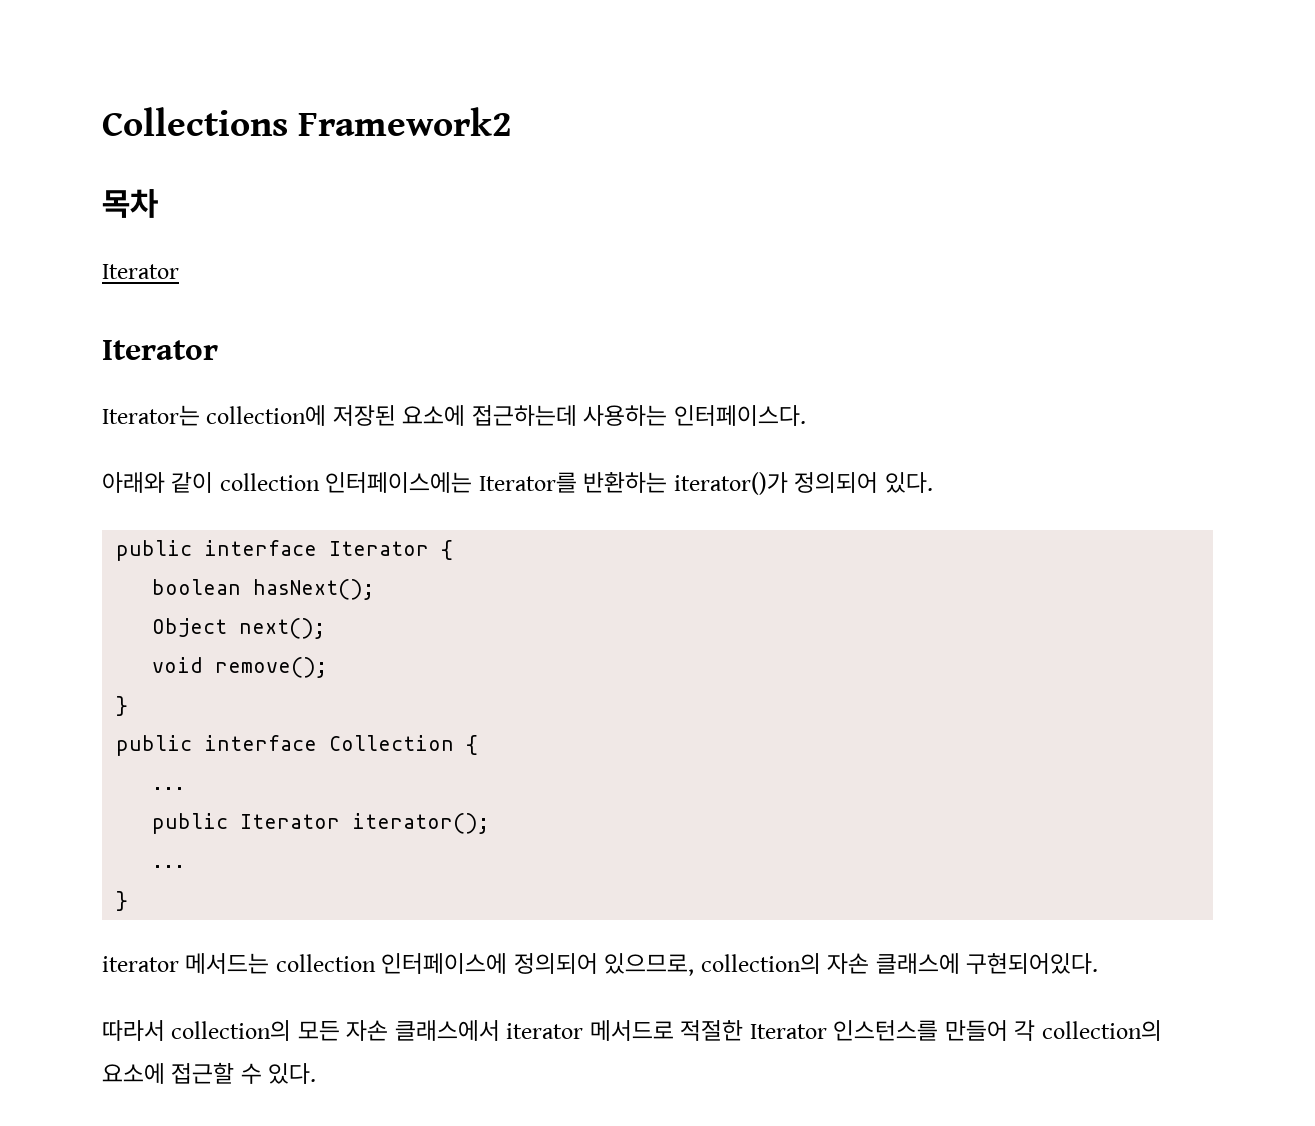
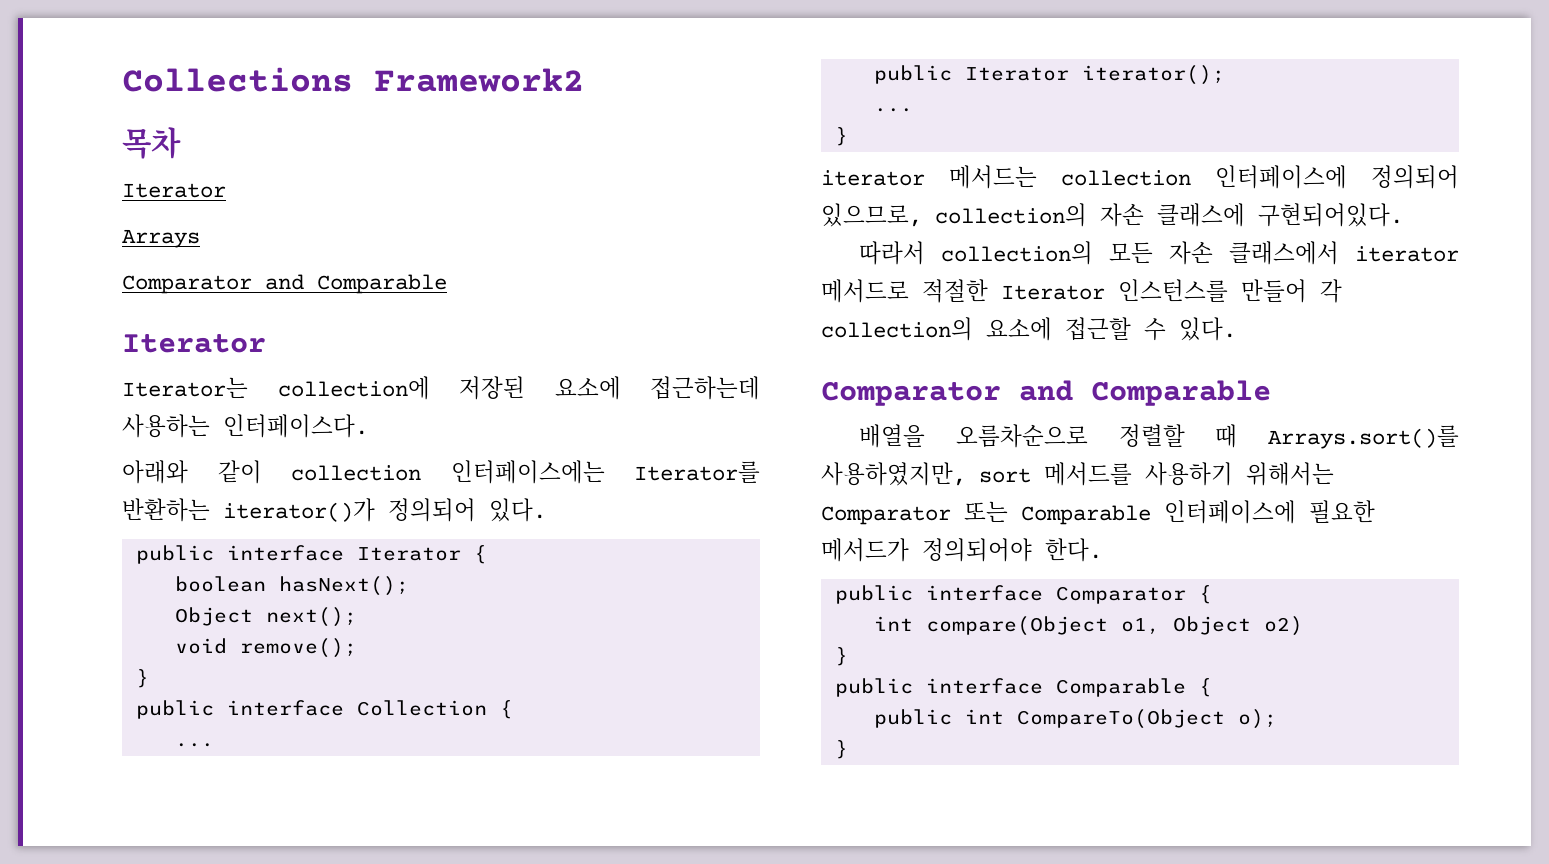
(179, 271) none -> [122,229,200,248] [122,274,447,294] // Arrays // Comparator and Comparable
(317, 1073) none -> [821,380,1271,406] [859,424,1459,449] [821,462,1334,486] [821,500,1375,525] [821,538,1102,562] [834,585,1212,604] [873,616,1303,636] [834,647,848,666] [834,678,1212,697] [873,709,1277,729] [834,740,848,759] // Comparator and Comparable // 배열을 오름차순으로 정렬할 때 Arrays.sort()를 사용하였지만, sort 메서드를 사용하기 위해서는 Comparator 또는 Comparable 인터페이스에 필요한 메서드가 정의되어야 한다. // public interface Comparator { // int compare(Object o1, Object o2) // } // public interface Comparable { // public int CompareTo(Object o); // }

